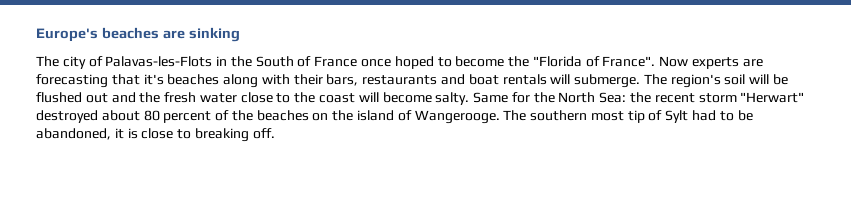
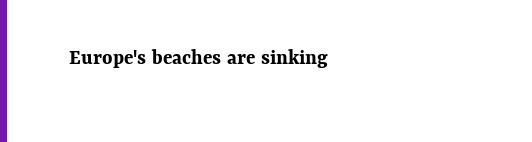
[36,56,763,69] [36,74,789,88] [36,92,805,105] [36,110,753,124] [36,128,275,142] // The city of Palavas-les-Flots in the South of France once hoped to become the "Florida of France". Now experts are forecasting that it's beaches along with their bars, restaurants and boat rentals will submerge. The region's soil will be flushed out and the fresh water close to the coast will become salty. Same for the North Sea: the recent storm "Herwart" destroyed about 80 percent of the beaches on the island of Wangerooge. The southern most tip of Sylt had to be abandoned, it is close to breaking off. -> (328, 58) none

